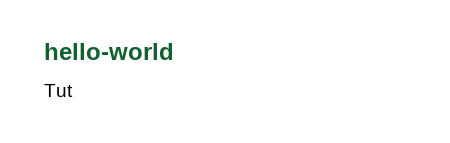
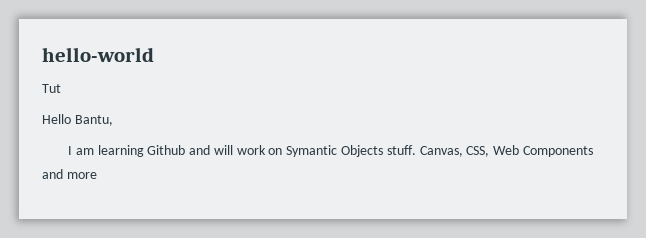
(73, 90) none -> [42,114,113,126] [68,145,593,157] [42,169,97,179] // Hello Bantu, // I am learning Github and will work on Symantic Objects stuff. Canvas, CSS, Web Components and more

